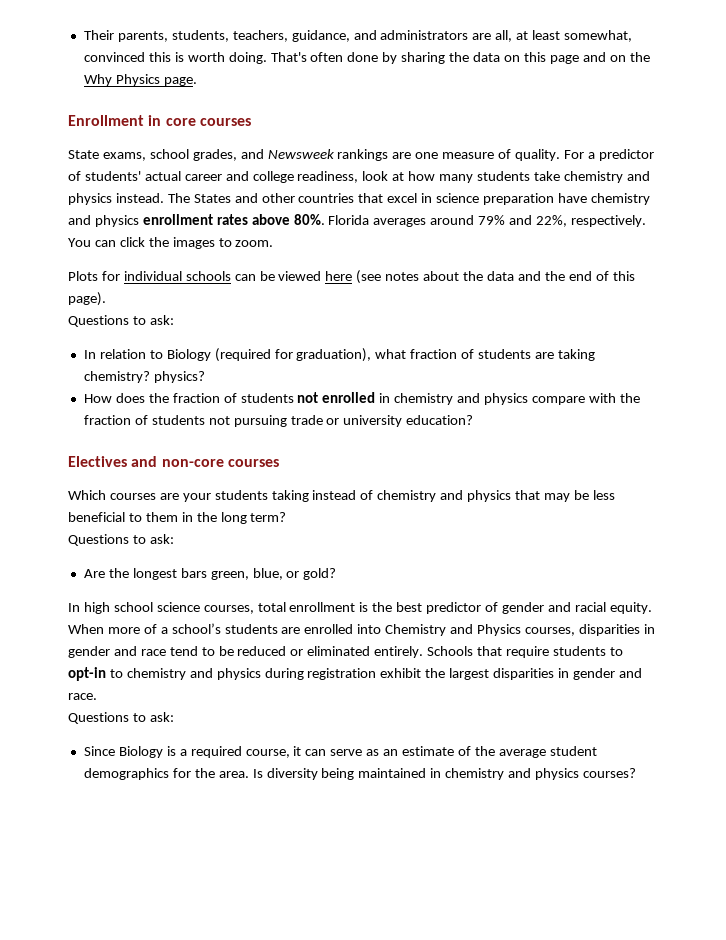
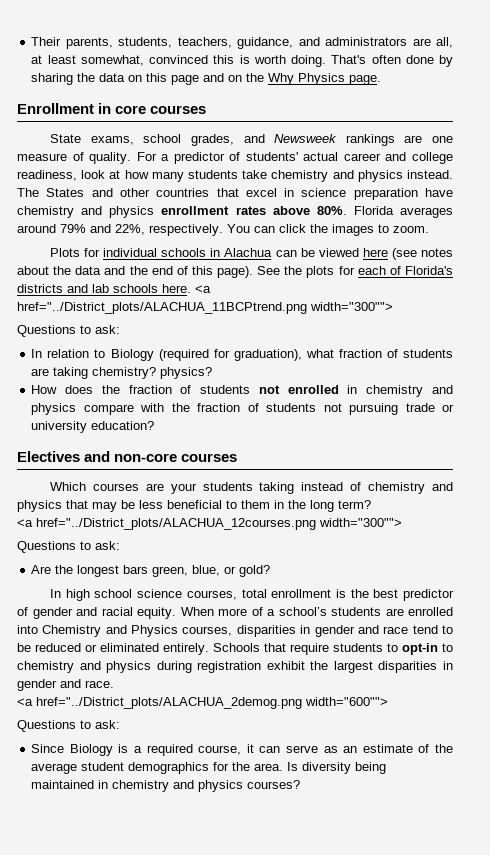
(231, 276) none -> [210,248,273,257] in Alachua
(106, 299) none -> [257,266,453,278] [17,284,211,293] [17,302,393,314] See the plots for each of Florida's districts and lab schools here. <a href="../District_plots/ALACHUA_11BCPtrend.png width="300"">
(287, 517) none -> [17,518,402,530] // <a href="../District_plots/ALACHUA_12courses.png width="300"">
(97, 696) none -> [17,697,388,709] // <a href="../District_plots/ALACHUA_2demog.png width="600"">

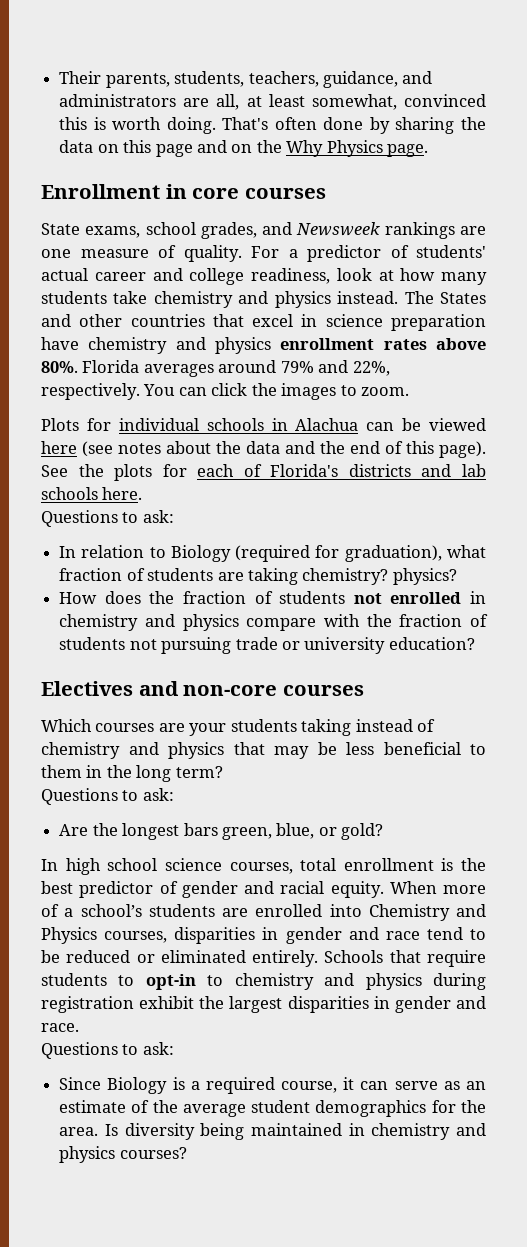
[195,285,211,293] [17,302,393,314] <a href="../District_plots/ALACHUA_11BCPtrend.png width="300""> -> (143, 493) none
[17,518,402,530] // <a href="../District_plots/ALACHUA_12courses.png width="300""> -> (223, 772) none
[17,697,388,709] // <a href="../District_plots/ALACHUA_2demog.png width="600""> -> (79, 1027) none

